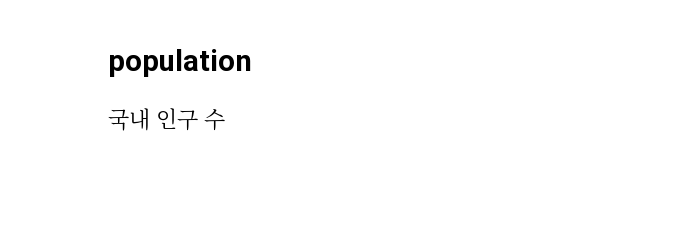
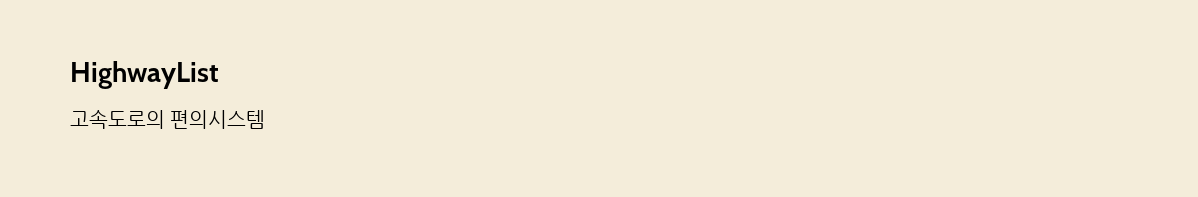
[108,49,252,77] [108,108,225,131] population // 국내 인구 수 -> [70,61,219,89] [70,109,266,129] HighwayList // 고속도로의 편의시스템

